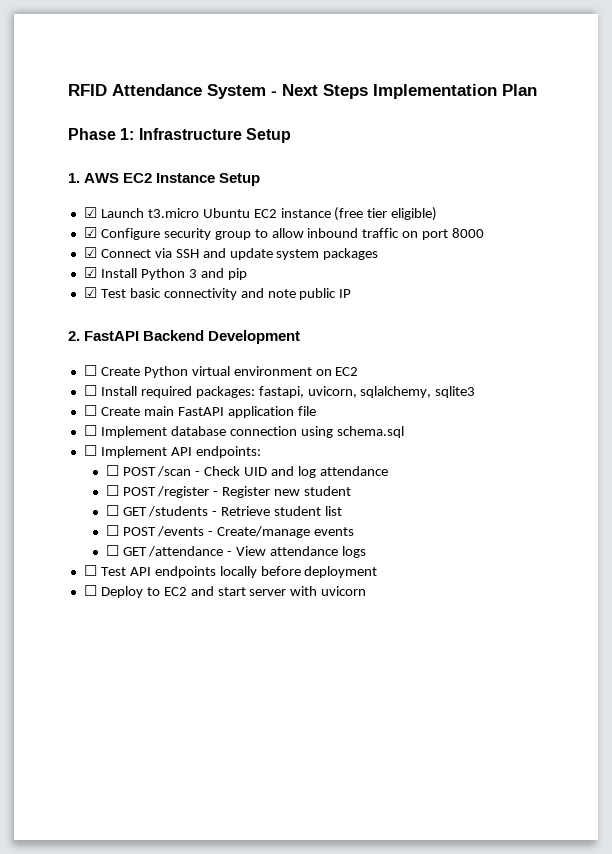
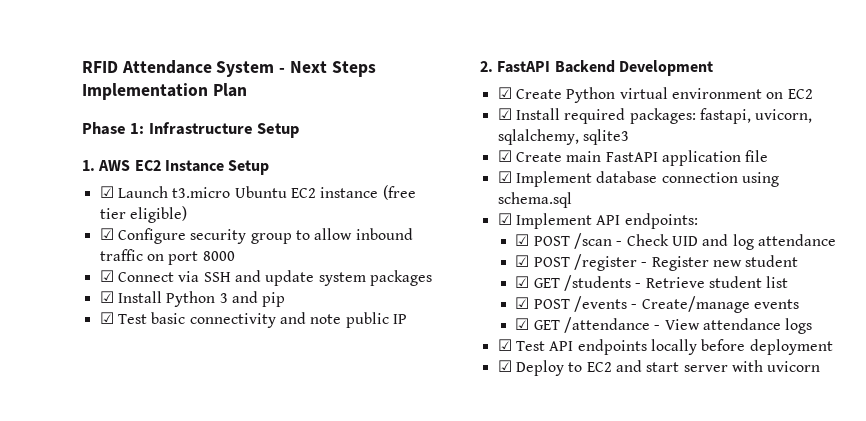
[83,365,97,376] ☐ -> [497,87,512,99] ☑
[83,385,97,396] ☐ -> [497,108,512,120] ☑
[83,405,97,416] ☐ -> [497,150,512,162] ☑
[83,425,97,436] ☐ -> [497,171,512,183] ☑
[83,445,97,456] ☐ -> [497,213,512,225] ☑
[105,465,119,476] ☐ -> [515,234,530,246] ☑
[105,485,119,496] ☐ -> [515,255,530,267] ☑
[105,505,119,516] ☐ -> [515,276,530,288] ☑
[105,525,119,536] ☐ -> [515,297,530,309] ☑
[105,545,119,556] ☐ -> [515,318,530,330] ☑
[83,565,97,576] ☐ -> [497,339,512,351] ☑
[83,585,97,596] ☐ -> [497,360,512,372] ☑

